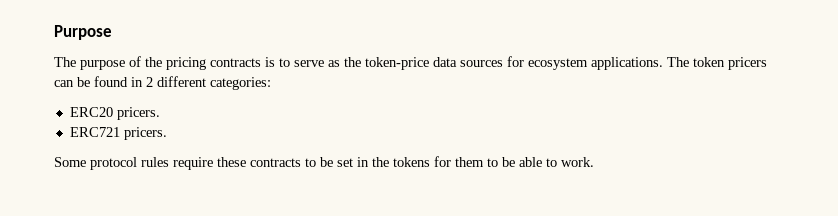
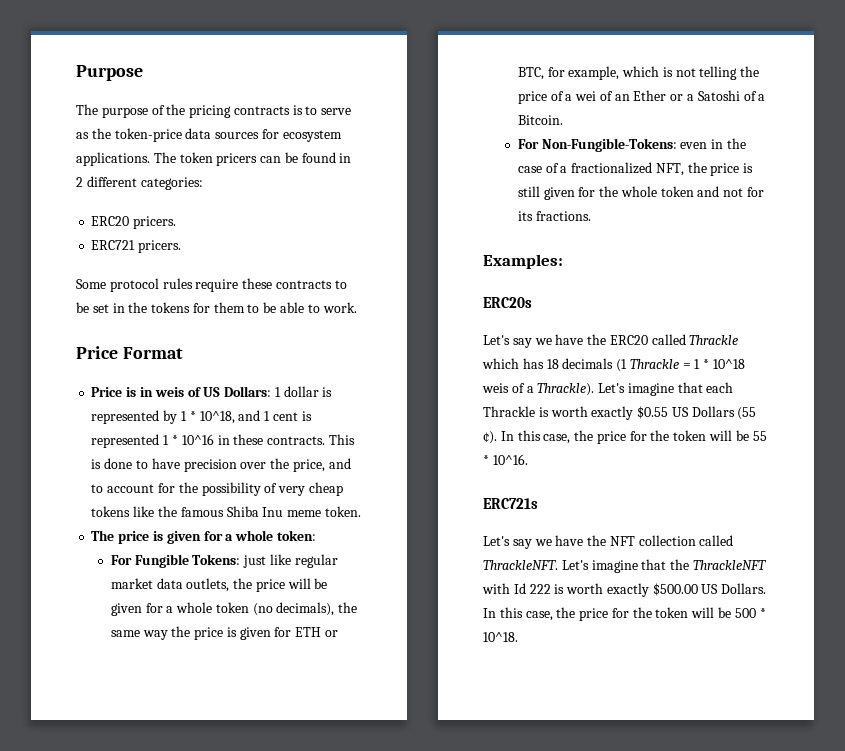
(594, 162) none -> [76,346,183,359] [91,386,333,397] [91,410,312,424] [91,434,355,448] [91,458,351,472] [91,482,343,496] [91,506,361,517] [91,530,316,544] [110,554,338,568] [110,578,328,592] [110,602,358,616] [110,626,339,640] [517,66,760,80] [517,90,766,104] [517,115,563,125] [517,138,746,152] [517,162,754,176] [517,186,765,200] [517,211,591,221] [483,254,563,269] [483,297,532,308] [483,334,739,348] [482,358,746,372] [482,382,734,396] [483,406,757,420] [483,430,767,444] [483,454,528,465] [483,498,538,509] [483,535,734,549] [483,559,766,573] [482,583,767,597] [483,607,766,621] [483,632,518,642] // Price Format // Price is in weis of US Dollars: 1 dollar is represented by 1 * 10^18, and 1 cent is represented 1 * 10^16 in these contracts. This is done to have precision over the price, and to account for the possibility of very cheap tokens like the famous Shiba Inu meme token. // The price is given for a whole token: // For Fungible Tokens: just like regular market data outlets, the price will be given for a whole token (no decimals), the same way the price is given for ETH or BTC, for example, which is not telling the price of a wei of an Ether or a Satoshi of a Bitcoin. // For Non-Fungible-Tokens: even in the case of a fractionalized NFT, the price is still given for the whole token and not for its fractions. // Examples: // ERC20s // Let's say we have the ERC20 called Thrackle which has 18 decimals (1 Thrackle = 1 * 10^18 weis of a Thrackle). Let's imagine that each Thrackle is worth exactly $0.55 US Dollars (55 ¢). In this case, the price for the token will be 55 * 10^16. // ERC721s // Let's say we have the NFT collection called ThrackleNFT. Let's imagine that the ThrackleNFT with Id 222 is worth exactly $500.00 US Dollars. In this case, the price for the token will be 500 * 10^18.

